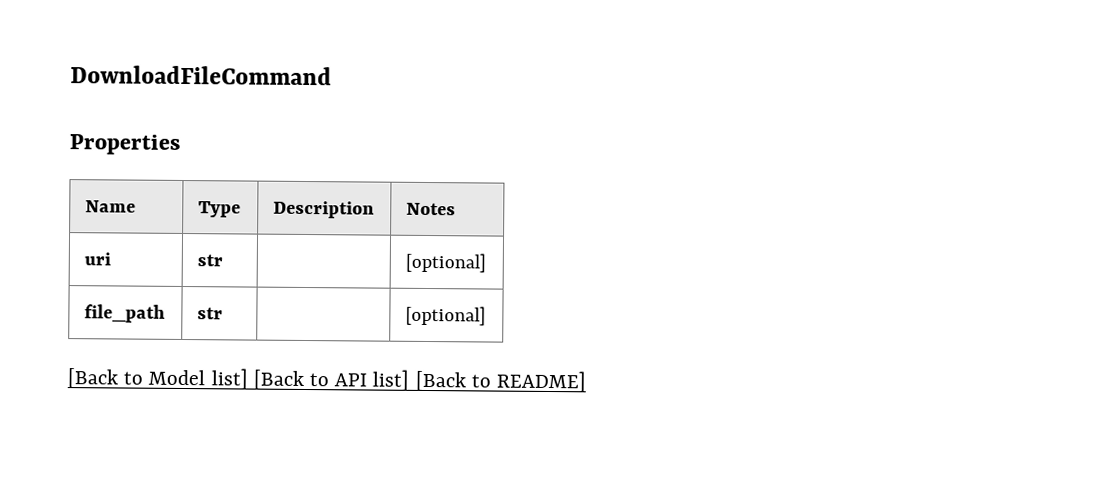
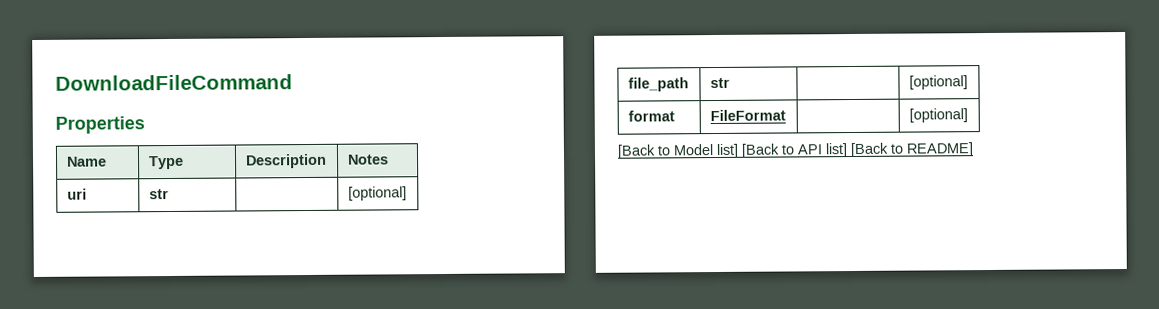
(487, 315) none -> [627,110,675,122] [709,109,786,122] [908,108,968,123] // format | FileFormat | | [optional]

